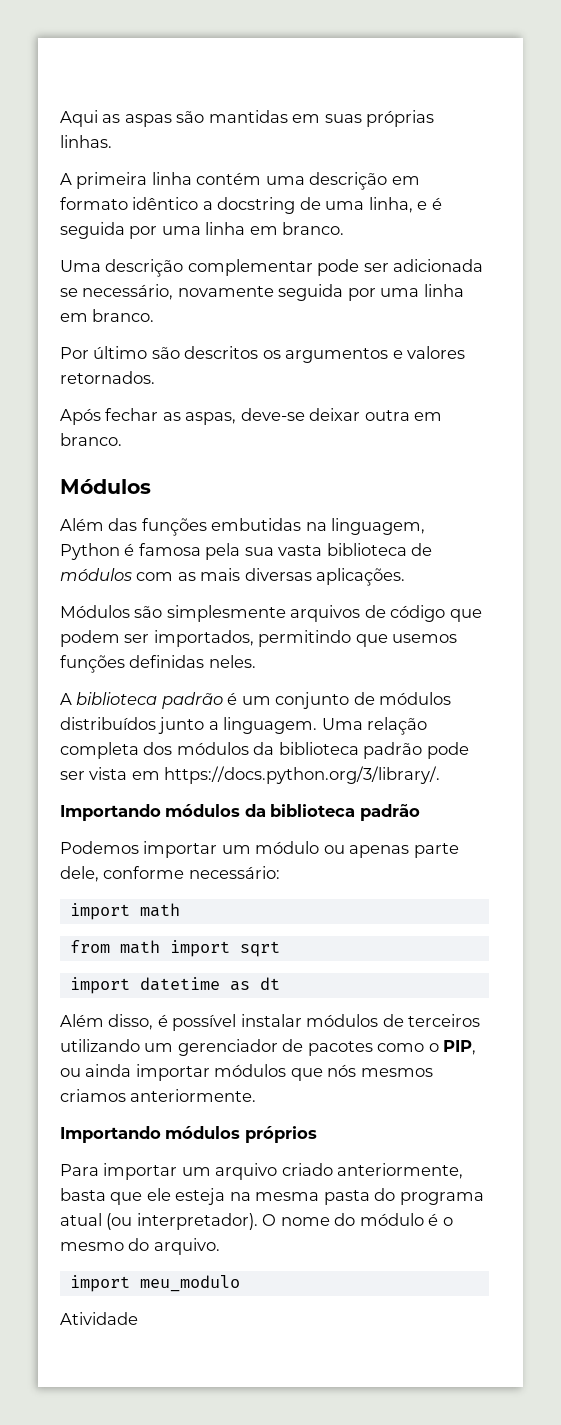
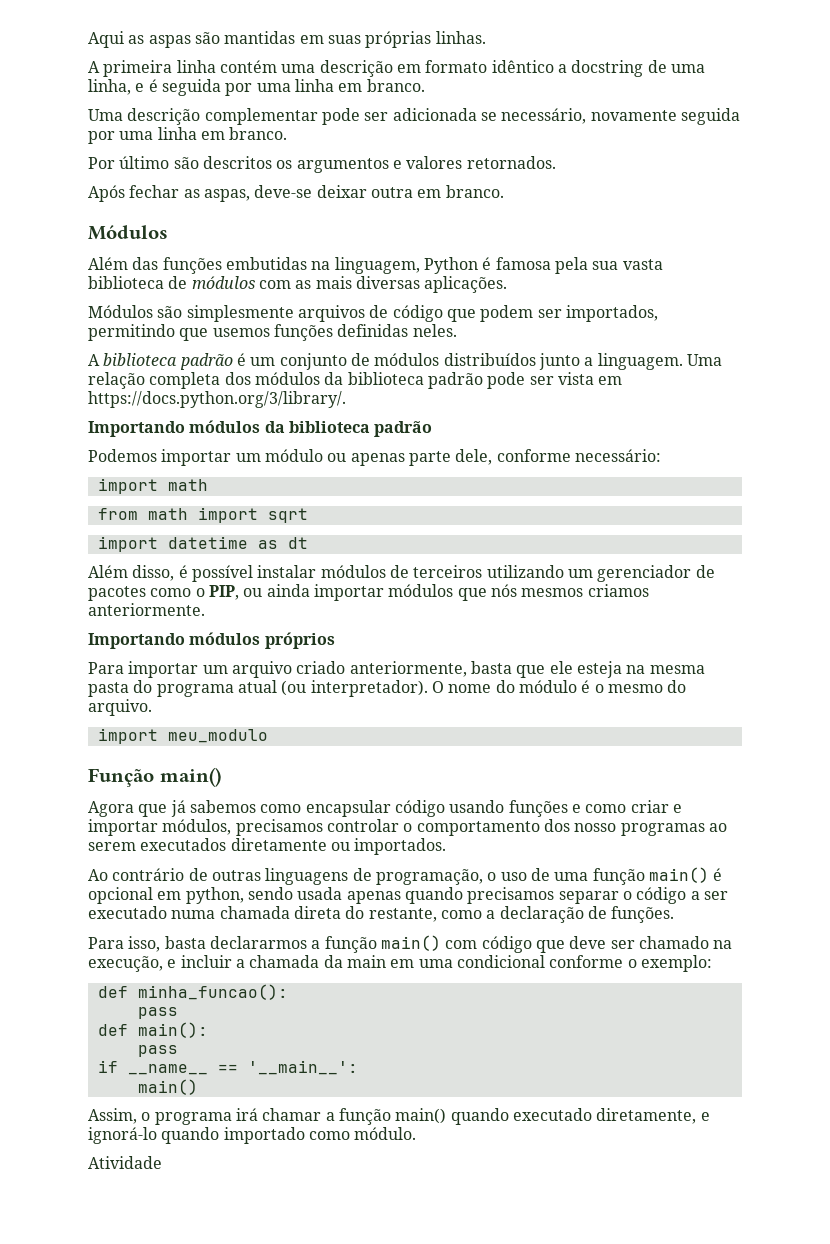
(240, 1283) none -> [88,767,221,787] [88,800,682,817] [88,819,727,836] [88,838,447,855] [88,867,723,885] [88,887,728,904] [88,906,675,923] [88,935,733,953] [88,955,712,972] [97,984,288,1000] [137,1007,178,1019] [97,1022,208,1038] [137,1045,178,1057] [97,1060,358,1075] [137,1079,198,1095] [88,1108,710,1125] [88,1127,417,1144] // Função main() // Agora que já sabemos como encapsular código usando funções e como criar e importar módulos, precisamos controlar o comportamento dos nosso programas ao serem executados diretamente ou importados. // Ao contrário de outras linguagens de programação, o uso de uma função main() é opcional em python, sendo usada apenas quando precisamos separar o código a ser executado numa chamada direta do restante, como a declaração de funções. // Para isso, basta declararmos a função main() com código que deve ser chamado na execução, e incluir a chamada da main em uma condicional conforme o exemplo: // def minha_funcao(): // pass // def main(): // pass // if __name__ == '__main__': // main() // Assim, o programa irá chamar a função main() quando executado diretamente, e ignorá-lo quando importado como módulo.

